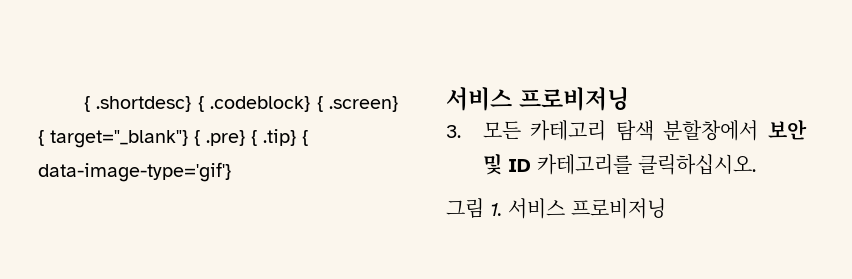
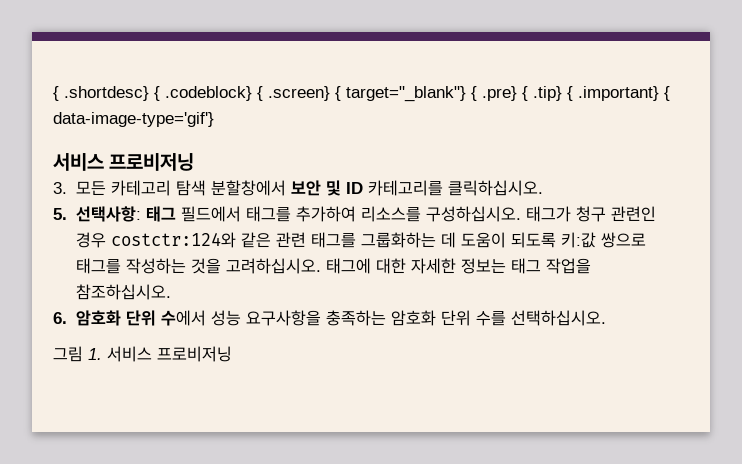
(308, 138) none -> [578,86,670,101] .important} {
(756, 164) none -> [53,206,656,222] [75,232,646,248] [75,258,591,274] [75,284,171,300] [53,310,606,326] // 5. 선택사항: 태그 필드에서 태그를 추가하여 리소스를 구성하십시오. 태그가 청구 관련인 경우 costctr:124와 같은 관련 태그를 그룹화하는 데 도움이 되도록 키:값 쌍으로 태그를 작성하는 것을 고려하십시오. 태그에 대한 자세한 정보는 태그 작업을 참조하십시오. // 6. 암호화 단위 수에서 성능 요구사항을 충족하는 암호화 단위 수를 선택하십시오.

